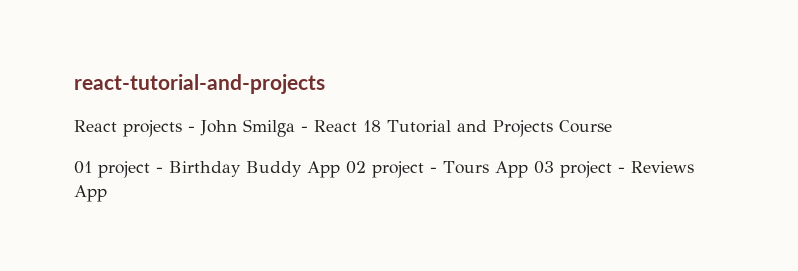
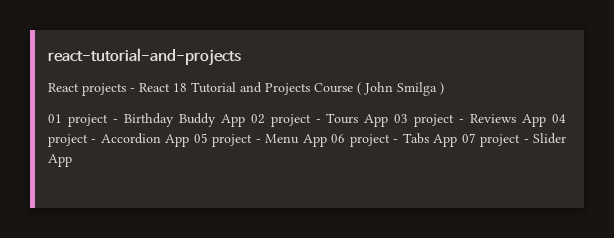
[200,119,308,137] John Smilga - -> (135, 90) none
(612, 126) none -> [357,82,444,96] ( John Smilga )
(107, 193) none -> [552,114,566,123] [48,133,567,147] [48,154,72,167] 04 project - Accordion App 05 project - Menu App 06 project - Tabs App 07 project - Slider App

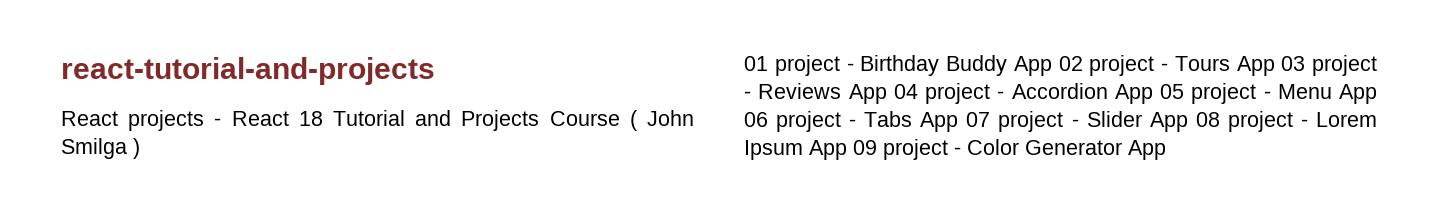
(72, 160) none -> [1195,111,1377,132] [744,139,1166,160] 08 project - Lorem Ipsum App 09 project - Color Generator App

